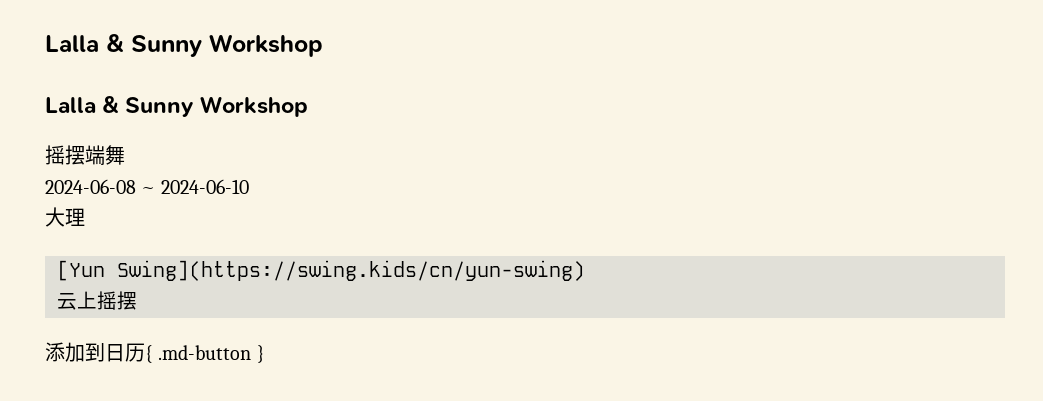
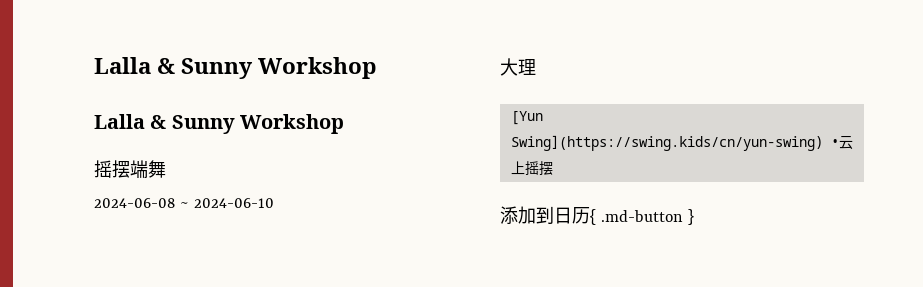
(585, 270) // -> [830,139,839,147] •

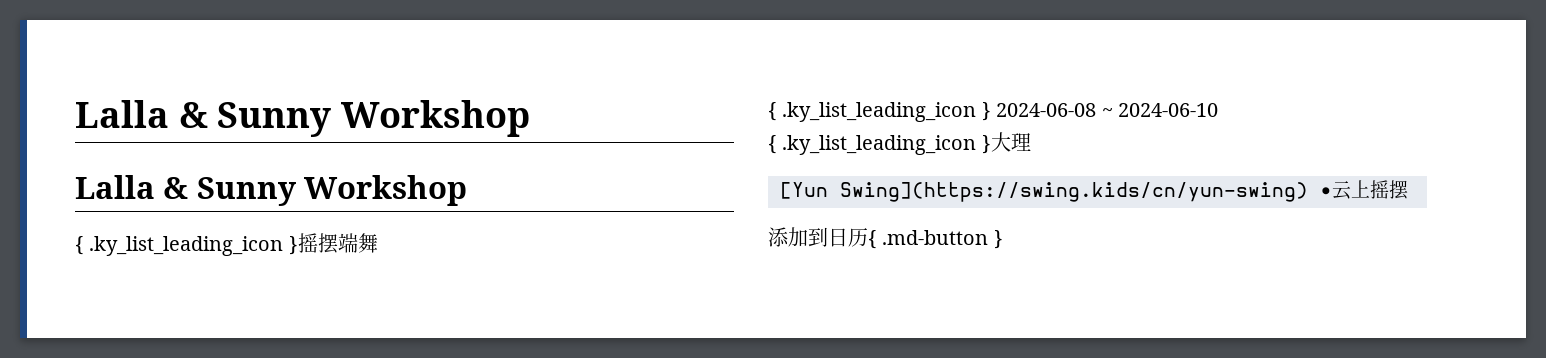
(345, 124) none -> [75,236,298,256] { .ky_list_leading_icon }
(166, 169) none -> [768,102,991,122] { .ky_list_leading_icon }
(274, 203) none -> [768,135,991,155] { .ky_list_leading_icon }

